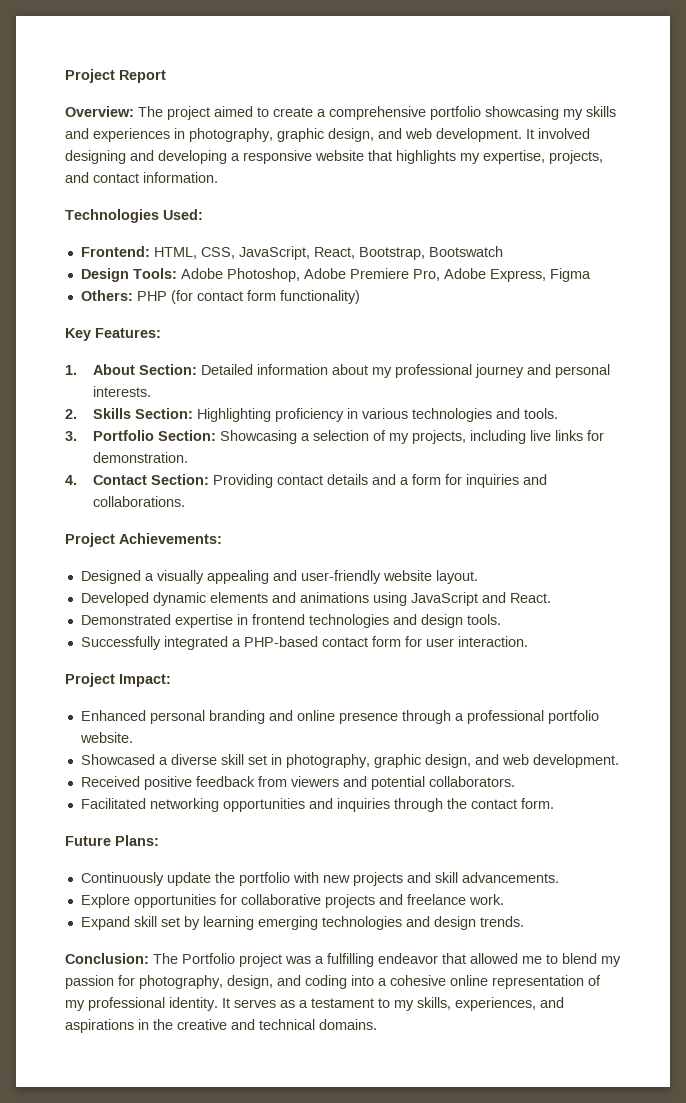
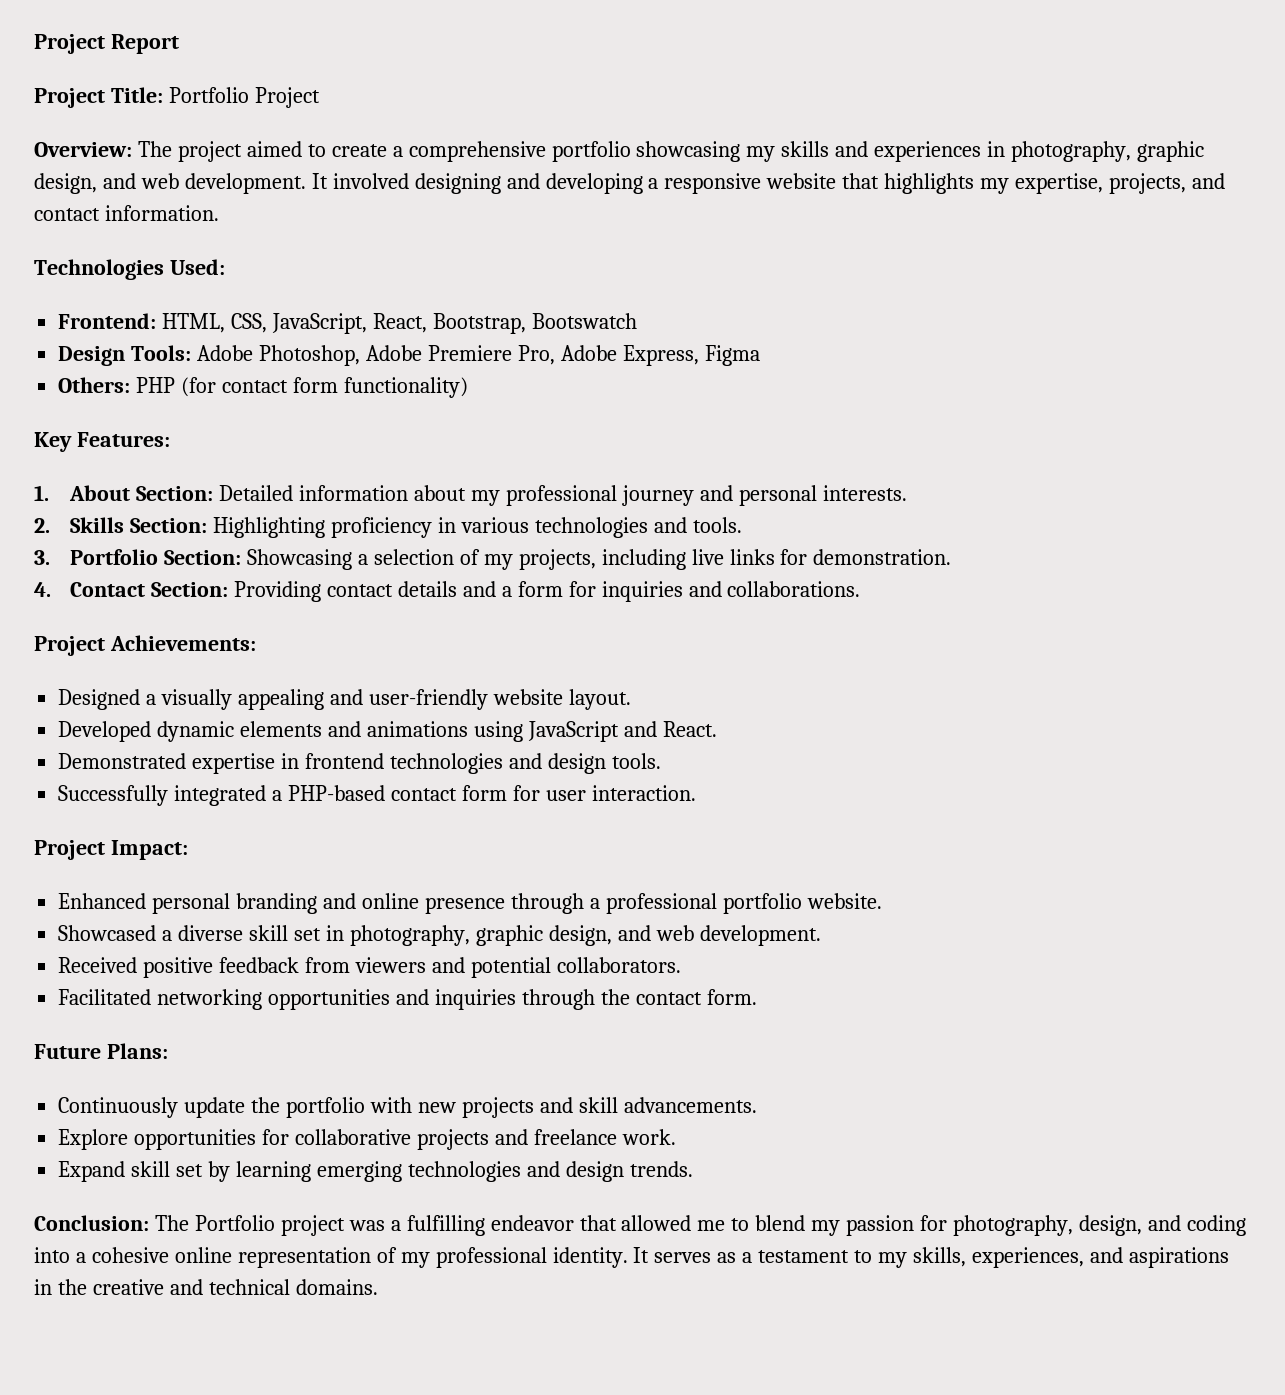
(166, 76) none -> [34,87,320,108] // Project Title: Portfolio Project

